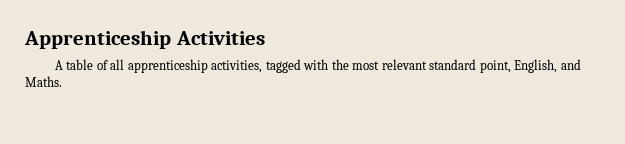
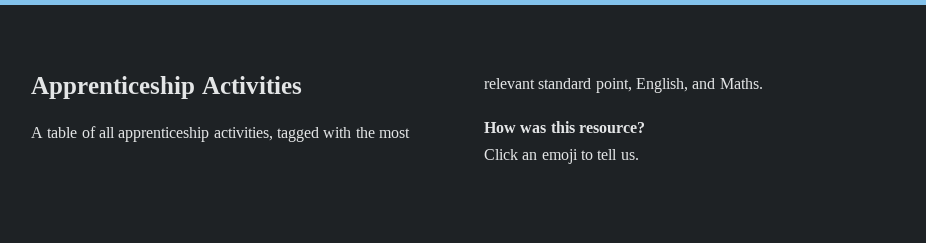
(62, 81) none -> [484,121,645,133] [484,149,639,164] // How was this resource? // Click an emoji to tell us.

